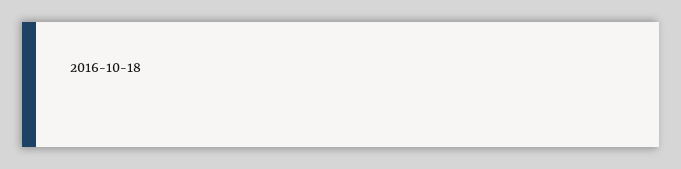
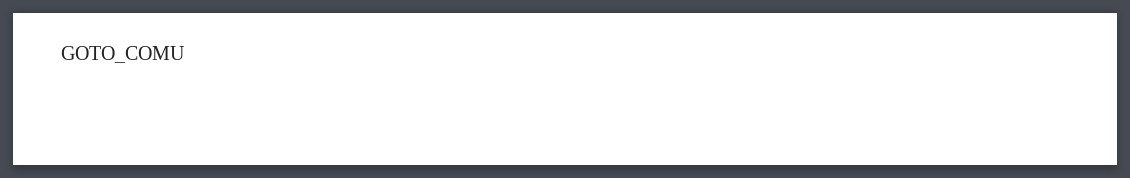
[70,63,141,72] 2016-10-18 -> [61,46,185,63] GOTO_COMU

